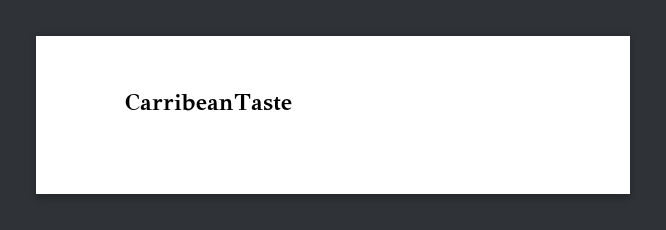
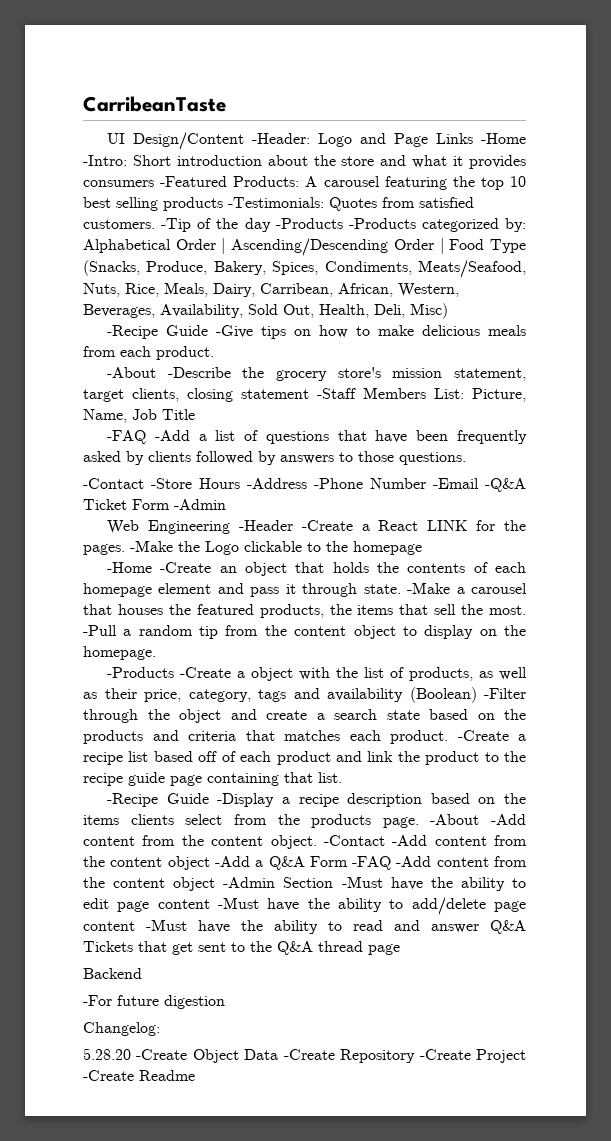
(292, 102) none -> [107,132,526,150] [83,155,527,169] [83,176,526,190] [83,197,474,211] [83,218,526,232] [83,238,526,256] [83,260,526,278] [83,282,459,297] [83,303,448,319] [107,325,526,339] [83,346,214,360] [107,367,526,381] [83,387,526,402] [83,409,195,423] [107,430,527,444] [83,451,466,465] [83,478,526,492] [83,499,226,510] [107,520,526,534] [83,540,422,555] [107,562,527,576] [83,582,528,597] [83,604,526,618] [83,625,526,639] [83,646,156,660] [107,667,527,681] [83,687,526,703] [83,709,526,723] [83,730,526,744] [83,751,526,765] [83,772,342,786] [107,793,526,807] [83,814,526,828] [83,835,527,849] [83,856,528,870] [83,876,526,891] [83,897,526,915] [83,919,526,934] [83,941,400,955] [83,968,142,979] [83,995,225,1009] [83,1022,160,1036] [83,1048,526,1063] [83,1070,195,1081] // UI Design/Content -Header: Logo and Page Links -Home -Intro: Short introduction about the store and what it provides consumers -Featured Products: A carousel featuring the top 10 best selling products -Testimonials: Quotes from satisfied customers. -Tip of the day -Products -Products categorized by: Alphabetical Order | Ascending/Descending Order | Food Type (Snacks, Produce, Bakery, Spices, Condiments, Meats/Seafood, Nuts, Rice, Meals, Dairy, Carribean, African, Western, Beverages, Availability, Sold Out, Health, Deli, Misc) // -Recipe Guide -Give tips on how to make delicious meals from each product. // -About -Describe the grocery store's mission statement, target clients, closing statement -Staff Members List: Picture, Name, Job Title // -FAQ -Add a list of questions that have been frequently asked by clients followed by answers to those questions. // -Contact -Store Hours -Address -Phone Number -Email -Q&A Ticket Form -Admin // Web Engineering -Header -Create a React LINK for the pages. -Make the Logo clickable to the homepage // -Home -Create an object that holds the contents of each homepage element and pass it through state. -Make a carousel that houses the featured products, the items that sell the most. -Pull a random tip from the content object to display on the homepage. // -Products -Create a object with the list of products, as well as their price, category, tags and availability (Boolean) -Filter through the object and create a search state based on the products and criteria that matches each product. -Create a recipe list based off of each product and link the product to the recipe guide page containing that list. // -Recipe Guide -Display a recipe description based on the items clients select from the products page. -About -Add content from the content object. -Contact -Add content from the content object -Add a Q&A Form -FAQ -Add content from the content object -Admin Section -Must have the ability to edit page content -Must have the ability to add/delete page content -Must have the ability to read and answer Q&A Tickets that get sent to the Q&A thread page // Backend // -For future digestion // Changelog: // 5.28.20 -Create Object Data -Create Repository -Create Project -Create Readme

